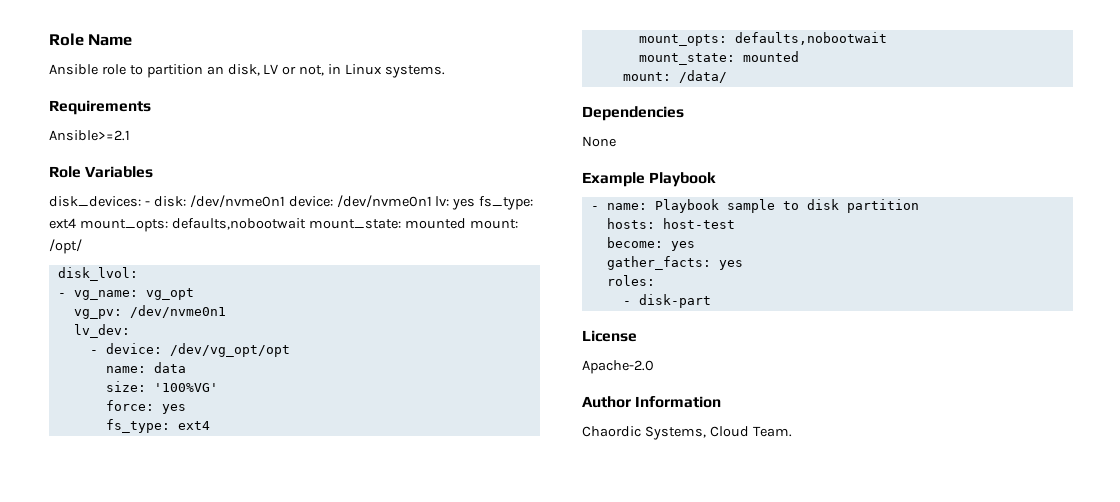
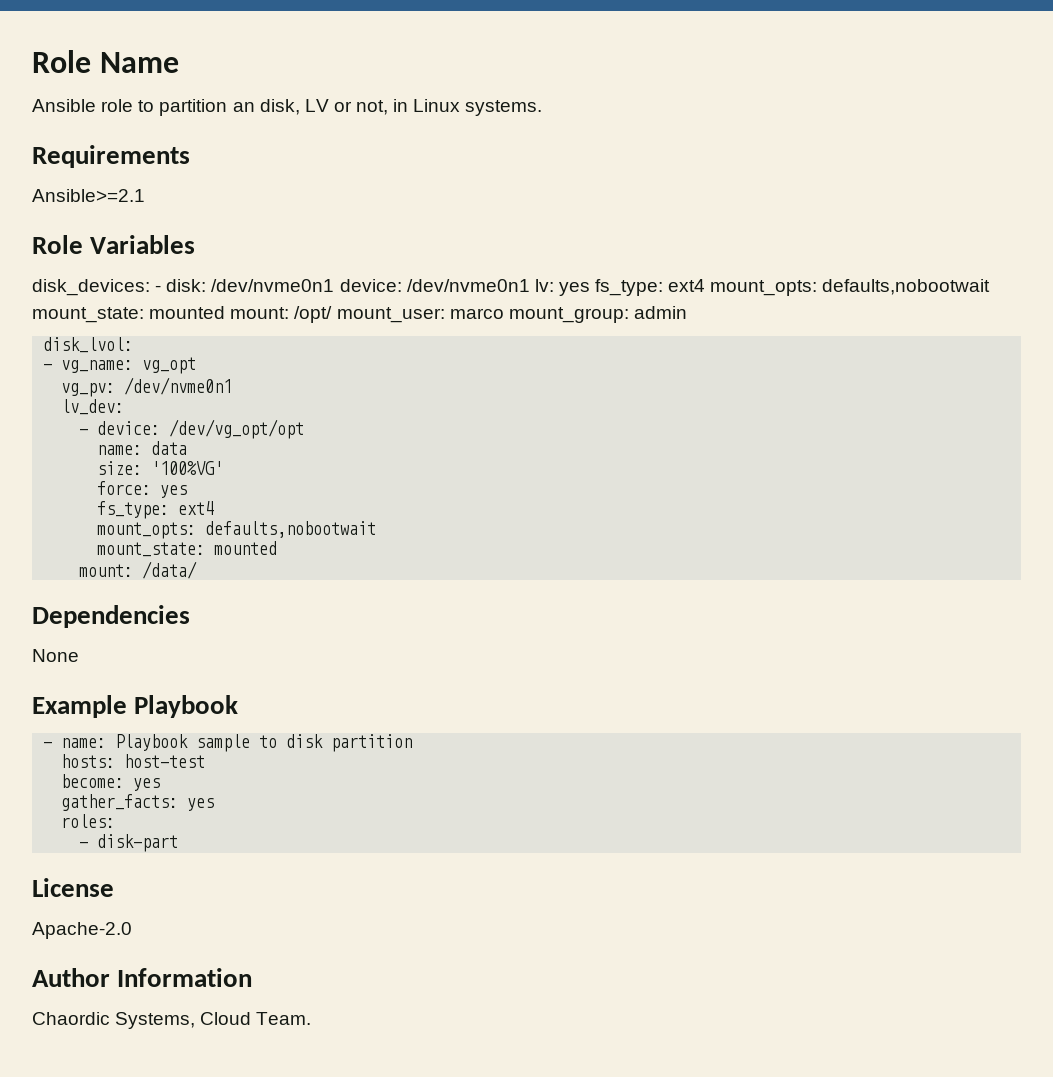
(82, 246) none -> [336,306,687,323] mount_user: marco mount_group: admin

